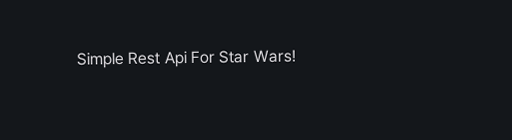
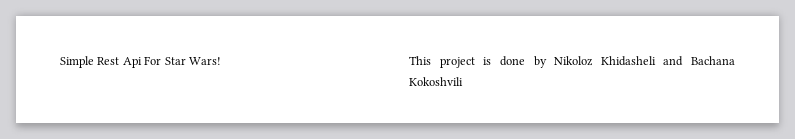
(296, 56) none -> [409,56,735,68] [409,77,463,86] // This project is done by Nikoloz Khidasheli and Bachana Kokoshvili

